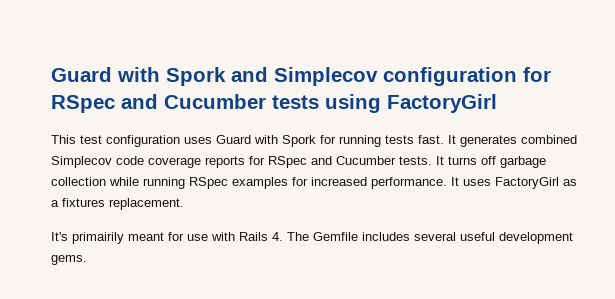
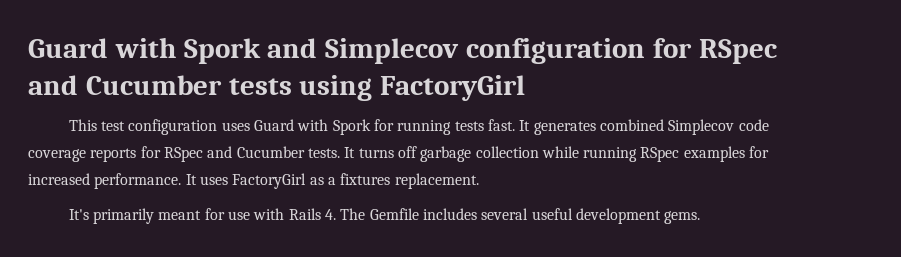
[72,232,124,244] primairily -> [93,208,155,224] primarily

